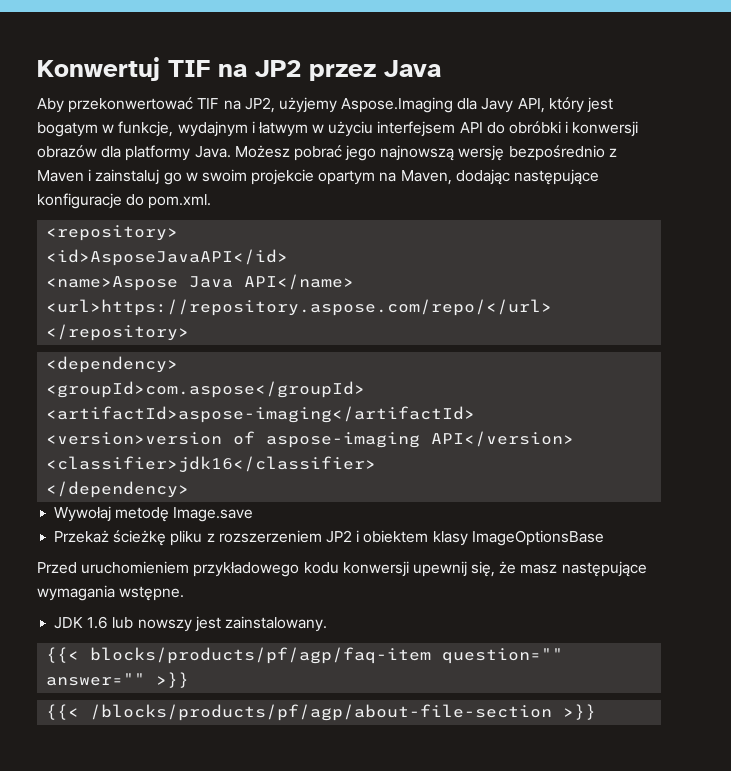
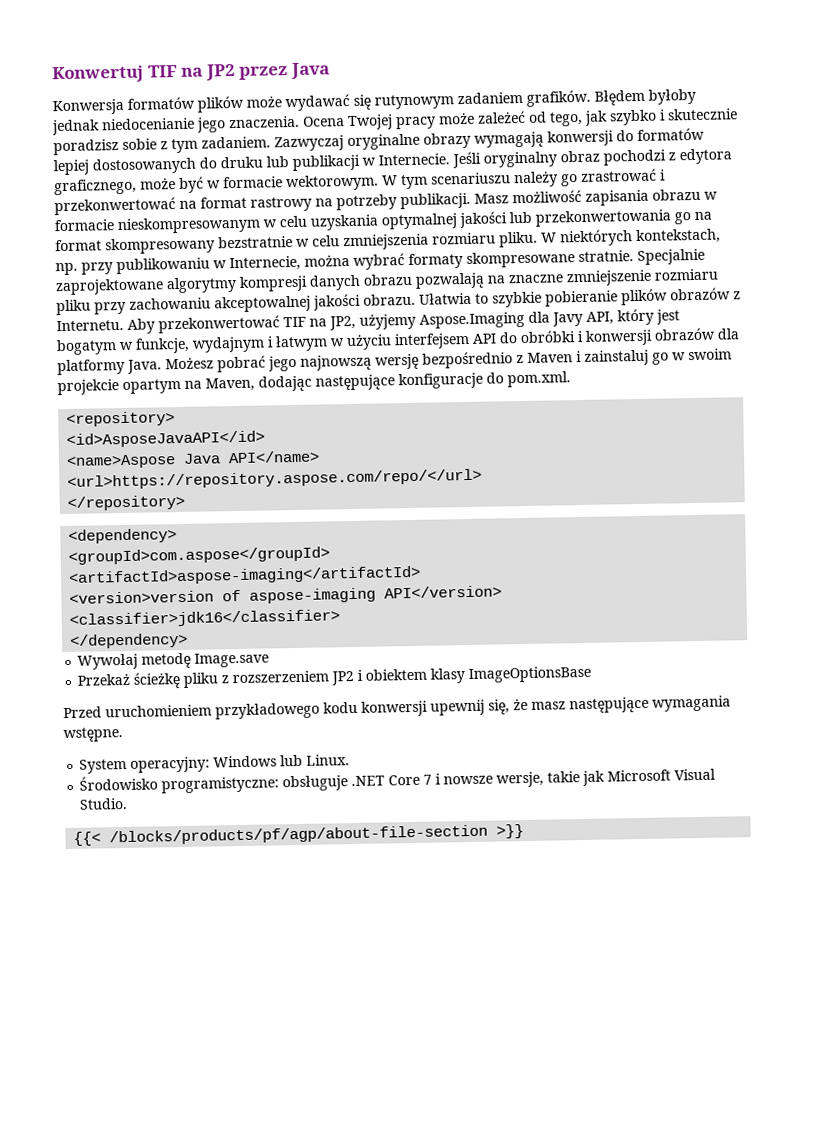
(441, 68) none -> [52,88,696,116] [52,108,738,136] [53,127,705,156] [53,148,732,176] [54,168,666,196] [54,188,718,216] [54,209,712,235] [55,228,721,255] [55,248,705,276] [55,268,718,296] [56,287,741,316] [56,319,124,332] Konwersja formatów plików może wydawać się rutynowym zadaniem grafików. Błędem byłoby jednak niedocenianie jego znaczenia. Ocena Twojej pracy może zależeć od tego, jak szybko i skutecznie poradzisz sobie z tym zadaniem. Zazwyczaj oryginalne obrazy wymagają konwersji do formatów lepiej dostosowanych do druku lub publikacji w Internecie. Jeśli oryginalny obraz pochodzi z edytora graficznego, może być w formacie wektorowym. W tym scenariuszu należy go zrastrować i przekonwertować na format rastrowy na potrzeby publikacji. Masz możliwość zapisania obrazu w formacie nieskompresowanym w celu uzyskania optymalnej jakości lub przekonwertowania go na format skompresowany bezstratnie w celu zmniejszenia rozmiaru pliku. W niektórych kontekstach, np. przy publikowaniu w Internecie, można wybrać formaty skompresowane stratnie. Specjalnie zaprojektowane algorytmy kompresji danych obrazu pozwalają na znaczne zmniejszenie rozmiaru pliku przy zachowaniu akceptowalnej jakości obrazu. Ułatwia to szybkie pobieranie plików obrazów z Internetu.
[54,616,327,632] [46,647,564,664] [46,672,190,688] JDK 1.6 lub nowszy jest zainstalowany. // {{< blocks/products/pf/agp/faq-item question="" answer="" >}} -> [79,754,351,774] [79,768,717,794] [79,797,129,810] System operacyjny: Windows lub Linux. // Środowisko programistyczne: obsługuje .NET Core 7 i nowsze wersje, takie jak Microsoft Visual Studio.

